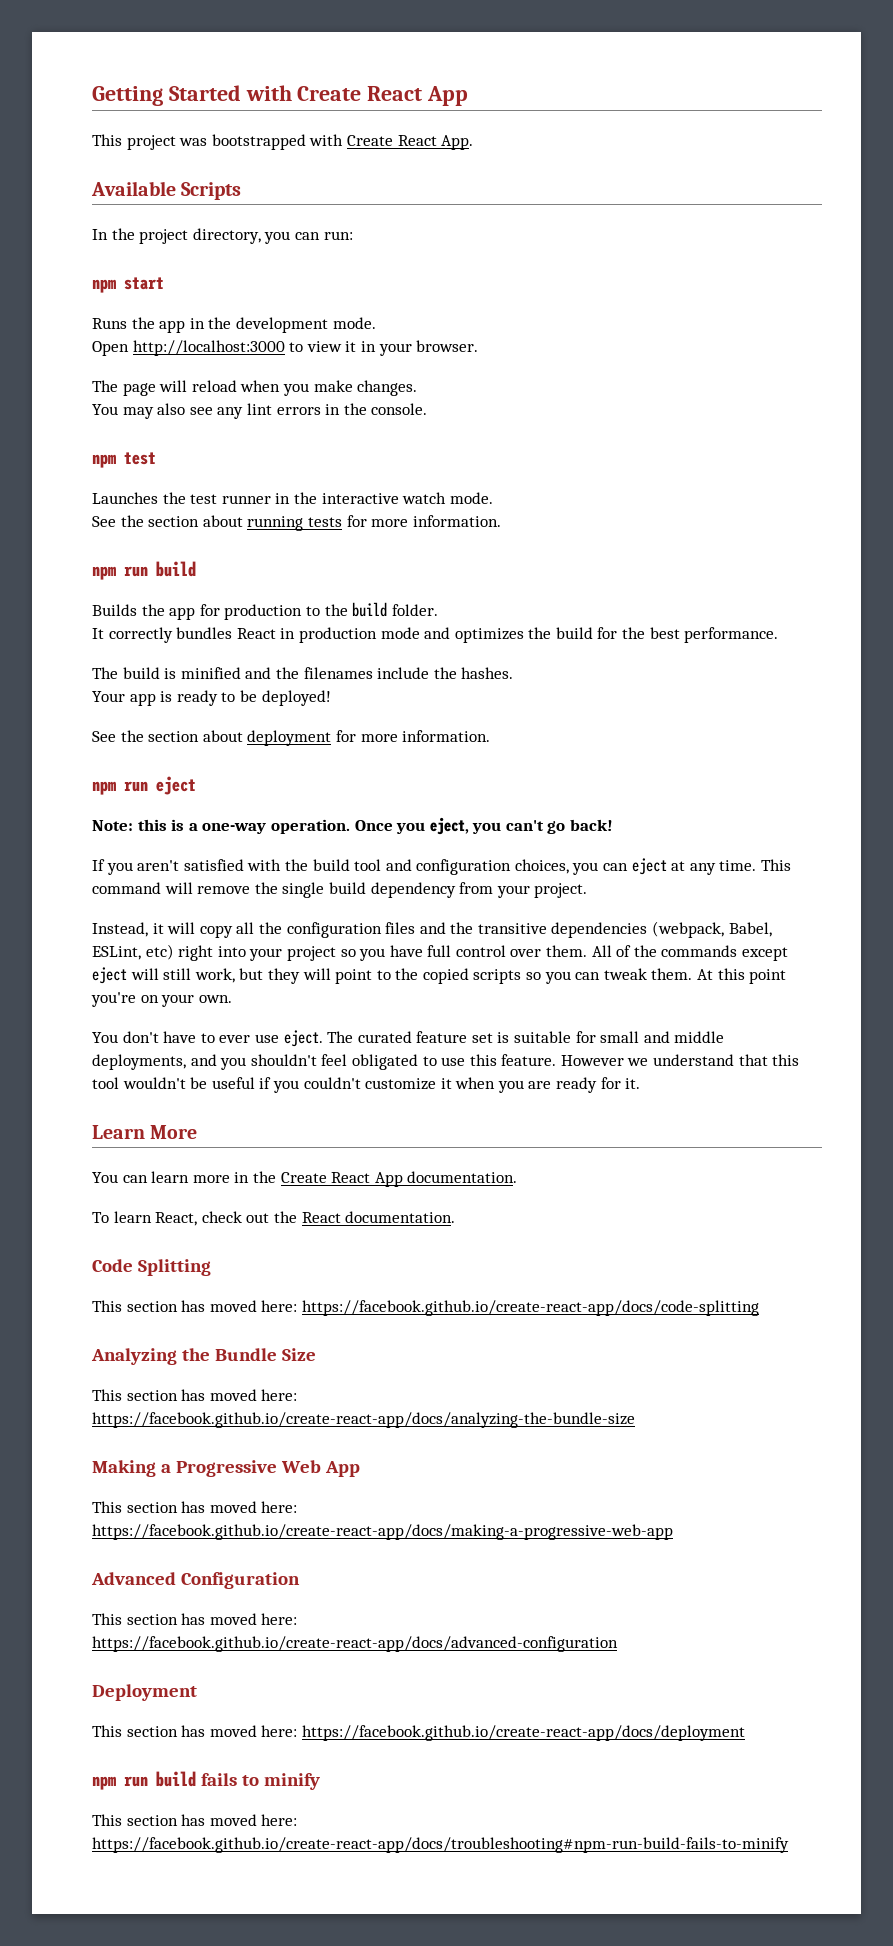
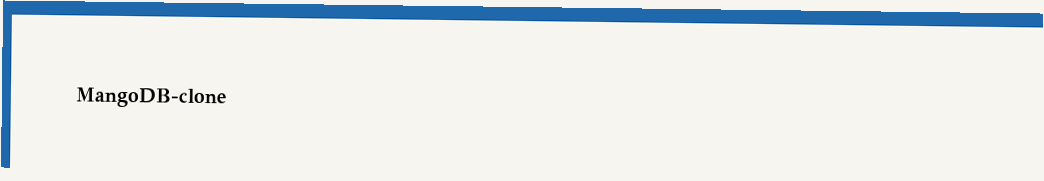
[92,85,469,106] [92,134,474,150] [91,181,242,200] [92,228,353,244] [92,277,164,293] [92,317,376,333] [92,340,479,356] [92,380,418,396] [92,403,428,419] [92,452,156,468] [92,492,493,504] [92,515,501,531] [92,561,196,580] [92,602,438,620] [92,627,779,643] [92,667,514,679] [92,690,331,706] [92,730,491,746] [92,776,196,795] [92,817,614,835] [92,858,792,875] [92,882,588,898] [92,921,772,938] [92,944,789,961] [92,967,787,984] [91,992,232,1007] [92,1030,725,1047] [92,1054,800,1070] [92,1077,641,1093] [92,1125,198,1139] [92,1171,518,1187] [92,1211,456,1226] [92,1259,211,1276] [92,1300,759,1316] [91,1348,316,1365] [92,1389,298,1401] [92,1412,635,1428] [92,1460,360,1477] [92,1501,298,1513] [92,1524,673,1540] [91,1572,300,1589] [92,1613,298,1625] [92,1636,618,1652] [92,1684,197,1701] [92,1725,745,1741] [92,1771,320,1790] [92,1814,298,1826] [92,1837,789,1853] Getting Started with Create React App // This project was bootstrapped with Create React App. // Available Scripts // In the project directory, you can run: // npm start // Runs the app in the development mode. // Open http://localhost:3000 to view it in your browser. // The page will reload when you make changes. // You may also see any lint errors in the console. // npm test // Launches the test runner in the interactive watch mode. // See the section about running tests for more information. // npm run build // Builds the app for production to the build folder. // It correctly bundles React in production mode and optimizes the build for the best performance. // The build is minified and the filenames include the hashes. // Your app is ready to be deployed! // See the section about deployment for more information. // npm run eject // Note: this is a one-way operation. Once you eject, you can't go back! // If you aren't satisfied with the build tool and configuration choices, you can eject at any time. This command will remove the single build dependency from your project. // Instead, it will copy all the configuration files and the transitive dependencies (webpack, Babel, ESLint, etc) right into your project so you have full control over them. All of the commands except eject will still work, but they will point to the copied scripts so you can tweak them. At this point you're on your own. // You don't have to ever use eject. The curated feature set is suitable for small and middle deployments, and you shouldn't feel obligated to use this feature. However we understand that this tool wouldn't be useful if you couldn't customize it when you are ready for it. // Learn More // You can learn more in the Create React App documentation. // To learn React, check out the React documentation. // Code Splitting // This section has moved here: https://facebook.github.io/create-react-app/docs/code-splitting // Analyzing the Bundle Size // This section has moved here: https://facebook.github.io/create-react-app/docs/analyzing-the-bundle-size // Making a Progressive Web App // This section has moved here: https://facebook.github.io/create-react-app/docs/making-a-progressive-web-app // Advanced Configuration // This section has moved here: https://facebook.github.io/create-react-app/docs/advanced-configuration // Deployment // This section has moved here: https://facebook.github.io/create-react-app/docs/deployment // npm run build fails to minify // This section has moved here: https://facebook.github.io/create-react-app/docs/troubleshooting#npm-run-build-fails-to-minify -> [75,87,227,109] MangoDB-clone

